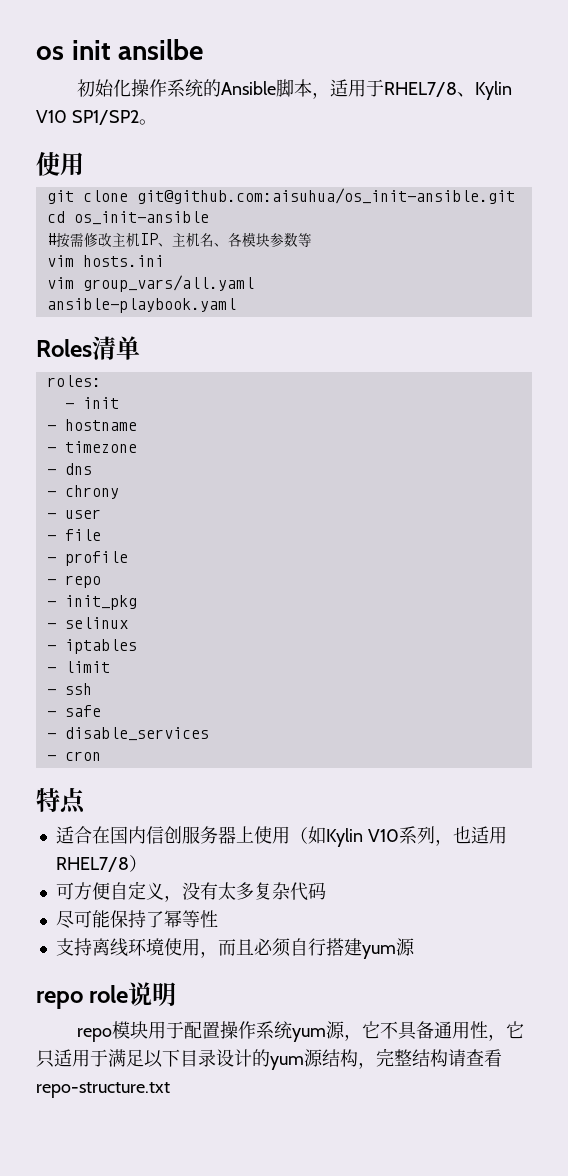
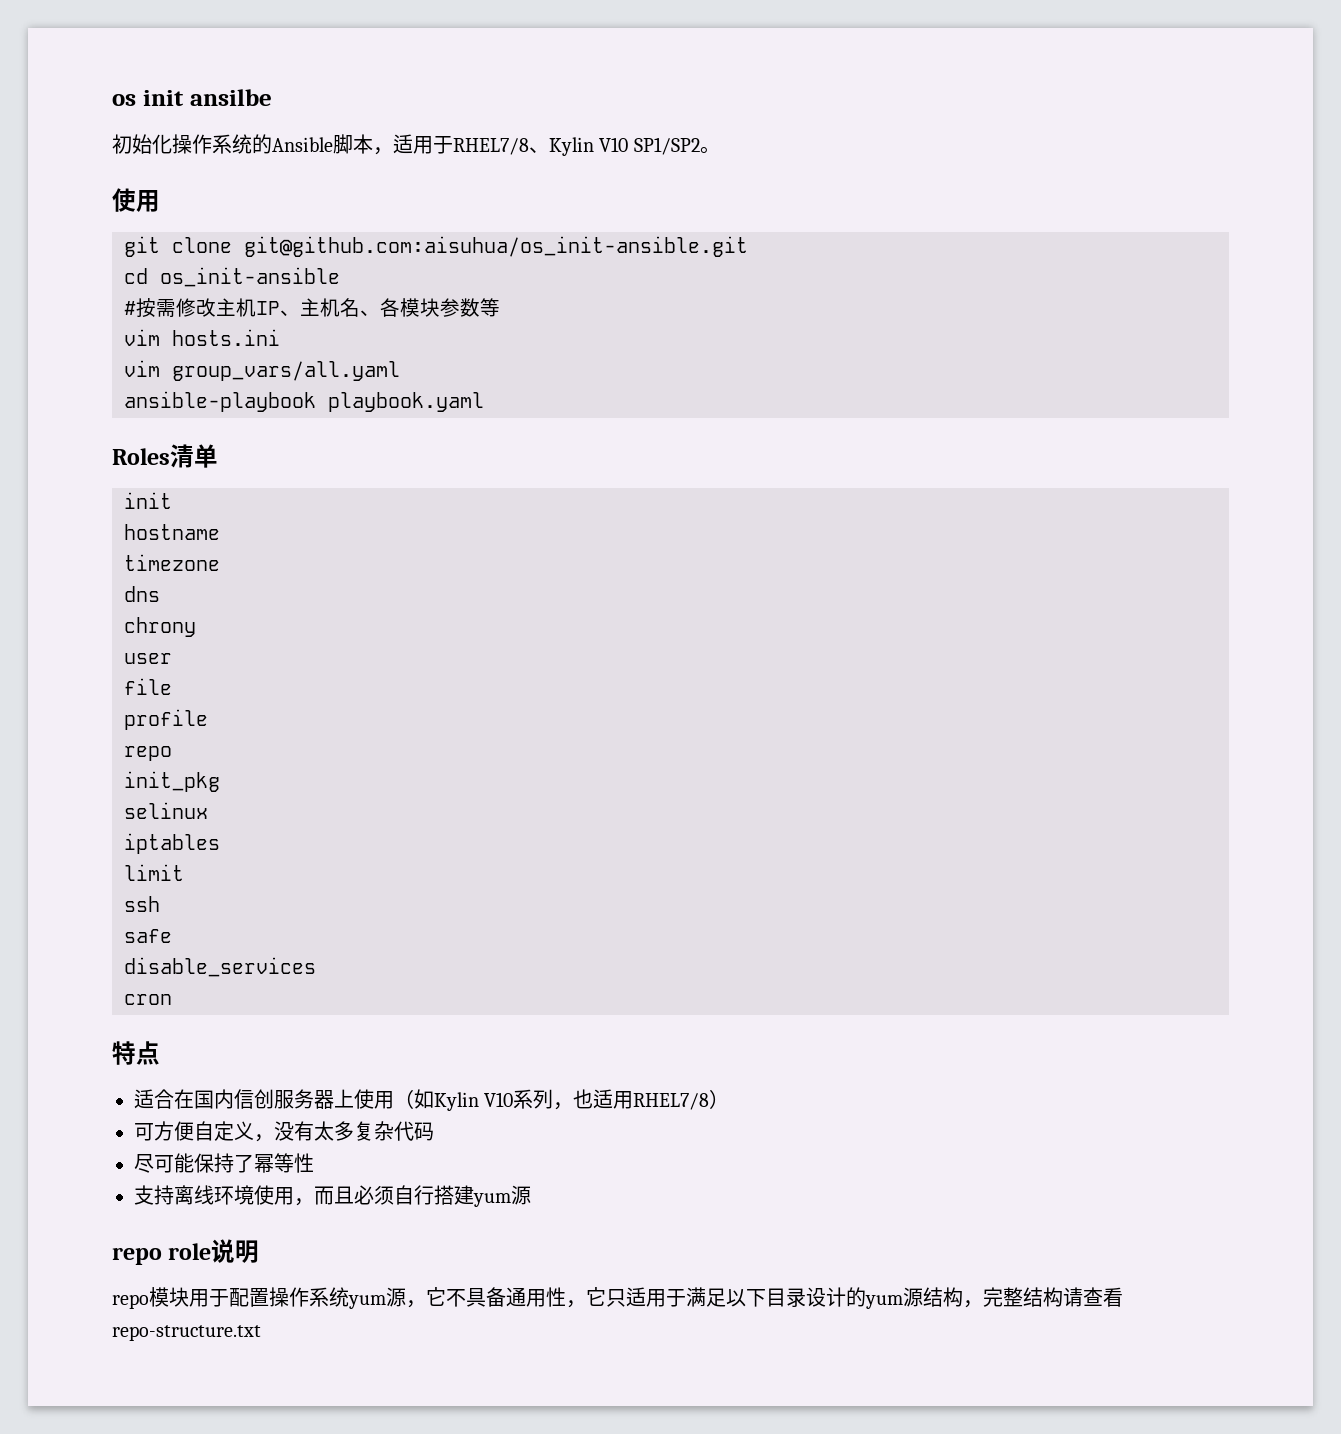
[46,298,236,313] ansible-playbook.yaml -> [124,391,484,412] ansible-playbook playbook.yaml
[46,375,101,387] [64,403,74,409] roles: // - -> (218, 456) none
[46,425,56,431] - -> (172, 500) none
[46,447,56,453] - -> (220, 532) none
[46,469,56,475] - -> (220, 562) none
[46,491,56,497] - -> (160, 594) none
[46,513,56,519] - -> (196, 627) none
[46,535,56,541] - -> (172, 658) none
[46,557,56,563] - -> (172, 686) none
[46,579,56,585] - -> (208, 719) none
[46,601,56,607] - -> (172, 753) none
[46,623,56,629] - -> (220, 781) none
[46,645,56,651] - -> (208, 810) none
[46,667,56,673] - -> (220, 843) none
[46,689,56,695] - -> (184, 872) none
[46,711,56,717] - -> (160, 904) none
[46,733,56,739] - -> (172, 936) none
[46,755,56,761] - -> (316, 967) none

